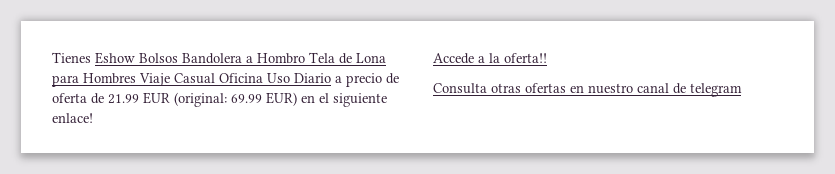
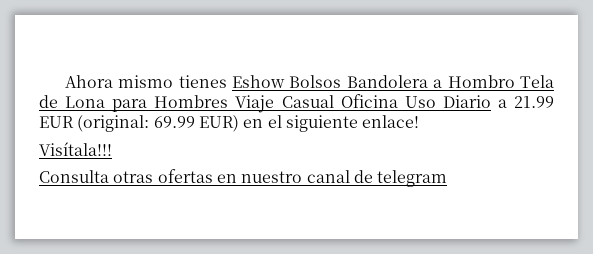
[52,52,91,63] Tienes -> [64,75,227,88] Ahora mismo tienes
[346,73,399,87] [52,93,104,104] precio de oferta de -> (507, 103) none
[433,53,547,64] Accede a la oferta!! -> [39,142,112,156] Visítala!!!

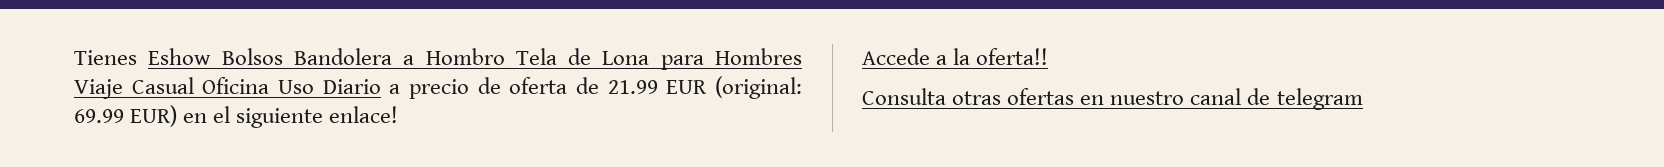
[64,75,227,88] Ahora mismo tienes -> [74,50,137,65] Tienes
(507, 103) none -> [409,77,599,99] precio de oferta de
[39,142,112,156] Visítala!!! -> [862,48,1049,65] Accede a la oferta!!

